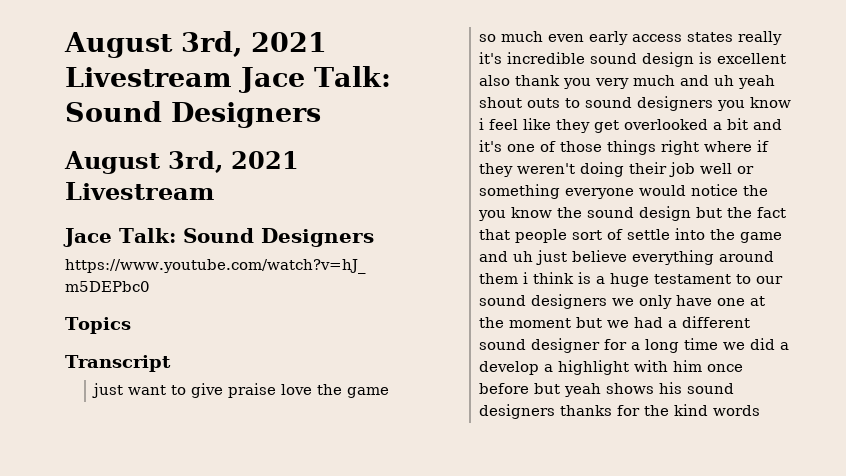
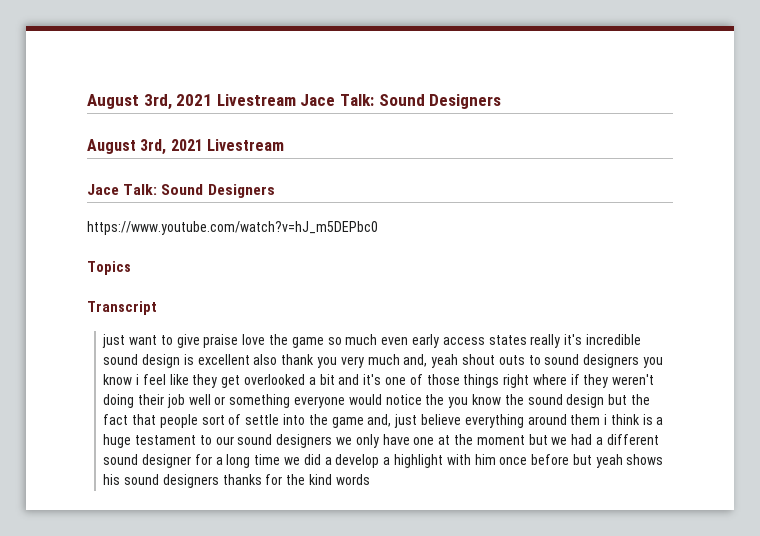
[680,75,735,86] and uh -> [403,354,428,367] and,
[479,251,534,262] and uh -> [367,414,392,427] and,

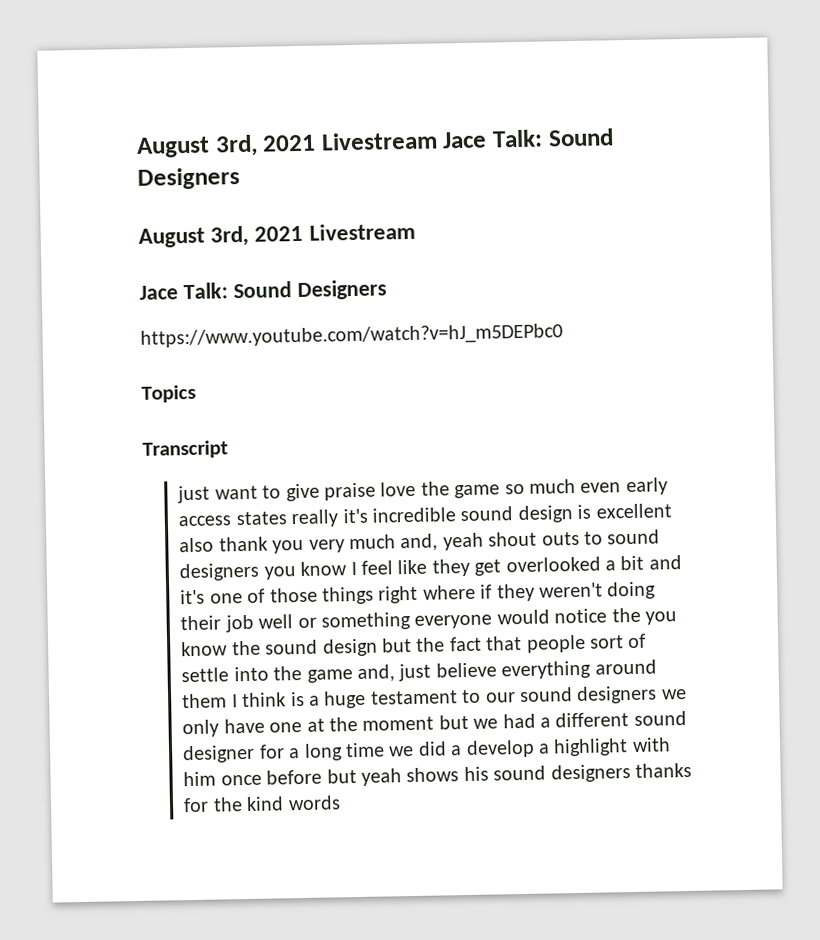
[136,374,140,385] i -> [350,561,357,576] I
[604,414,608,425] i -> [231,694,238,708] I

